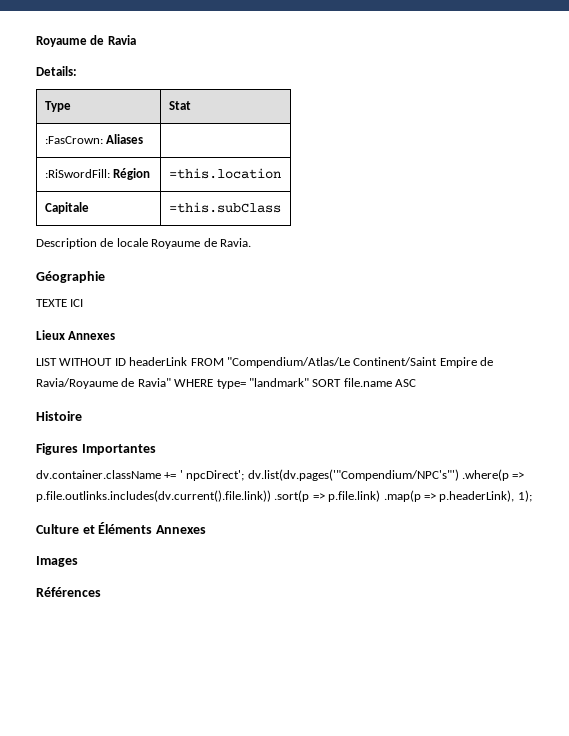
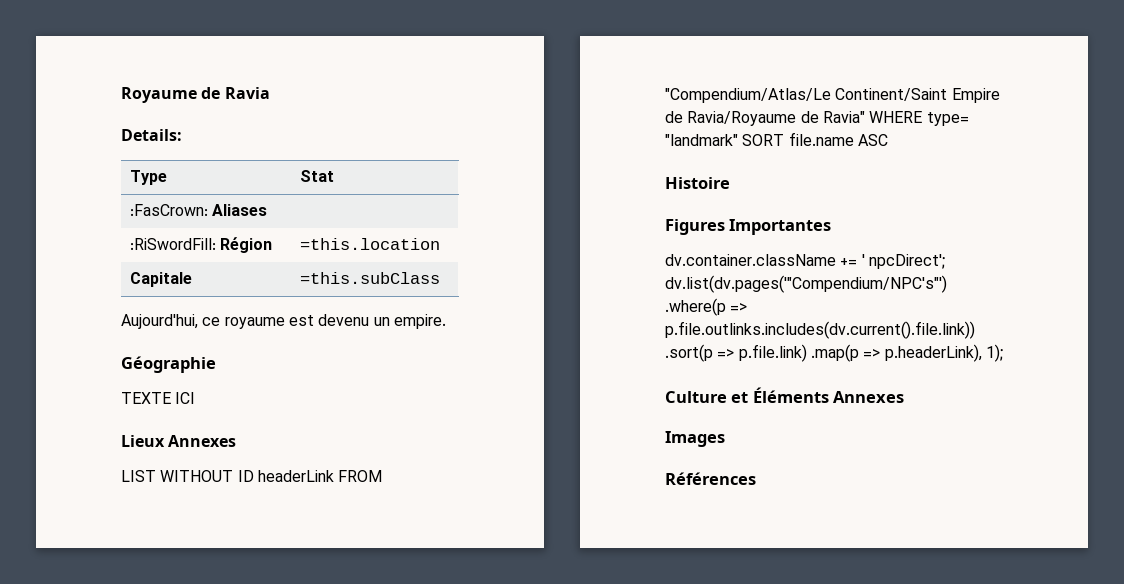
[36,238,251,249] Description de locale Royaume de Ravia. -> [121,314,446,329] Aujourd'hui, ce royaume est devenu un empire.

